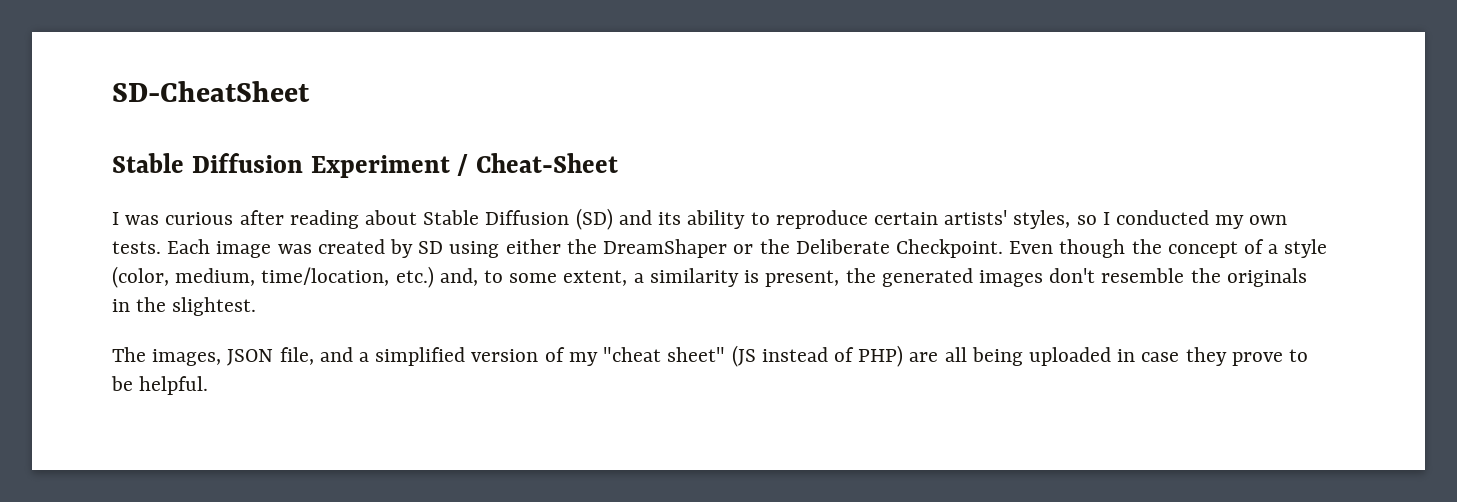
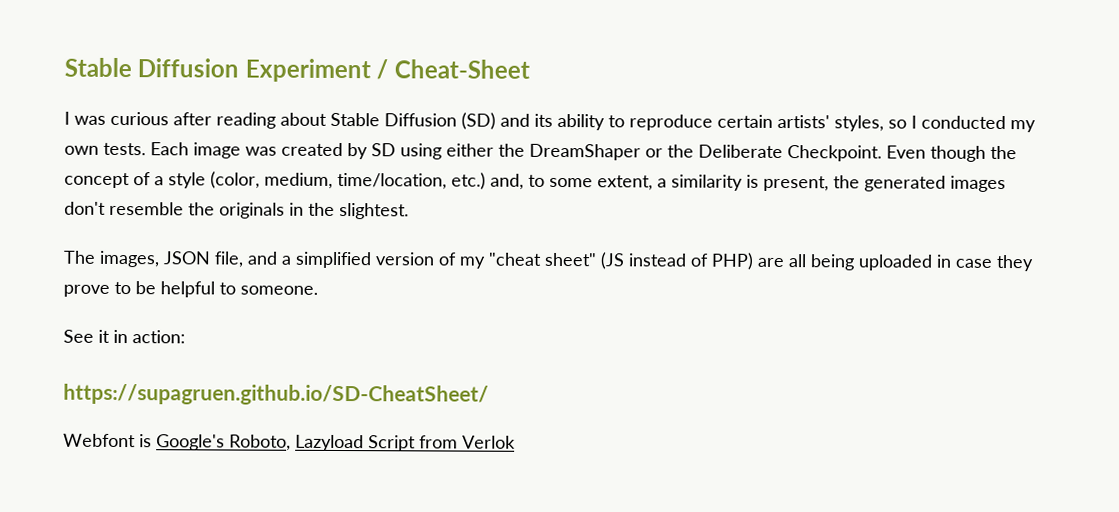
[112,81,310,102] SD-CheatSheet // -> (64, 67) none
[139,376,209,395] helpful. -> [160,281,318,298] [63,329,186,344] [63,383,489,406] [63,433,516,452] helpful to someone. // See it in action: // https://supagruen.github.io/SD-CheatSheet/ // Webfont is Google's Roboto, Lazyload Script from Verlok

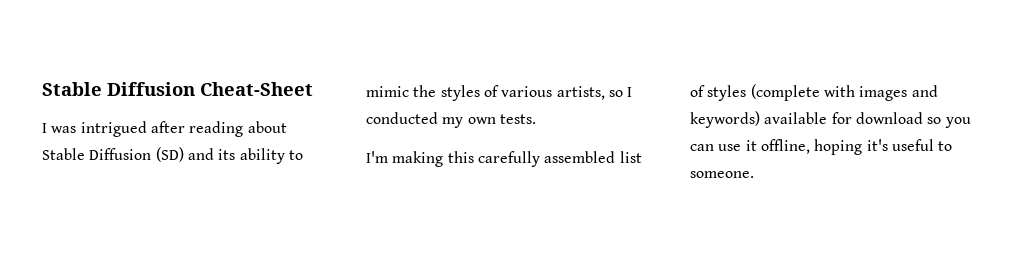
[64,57,389,83] Stable Diffusion Experiment / -> [42,82,195,96] Stable Diffusion
[110,111,169,126] curious -> [80,121,147,137] intrigued
[629,114,884,132] reproduce certain artists' styles, -> [366,85,605,101] mimic the styles of various artists,
[150,142,1017,162] [64,171,1006,193] [64,201,409,220] [63,250,1034,272] [63,281,318,298] [63,329,186,344] [63,383,489,406] [63,433,516,452] Each image was created by SD using either the DreamShaper or the Deliberate Checkpoint. Even though the concept of a style (color, medium, time/location, etc.) and, to some extent, a similarity is present, the generated images don't resemble the originals in the slightest. // The images, JSON file, and a simplified version of my "cheat sheet" (JS instead of PHP) are all being uploaded in case they prove to be helpful to someone. // See it in action: // https://supagruen.github.io/SD-CheatSheet/ // Webfont is Google's Roboto, Lazyload Script from Verlok -> [366,151,642,167] [690,84,938,101] [690,111,971,128] [690,139,953,155] [690,171,754,178] // I'm making this carefully assembled list of styles (complete with images and keywords) available for download so you can use it offline, hoping it's useful to someone.

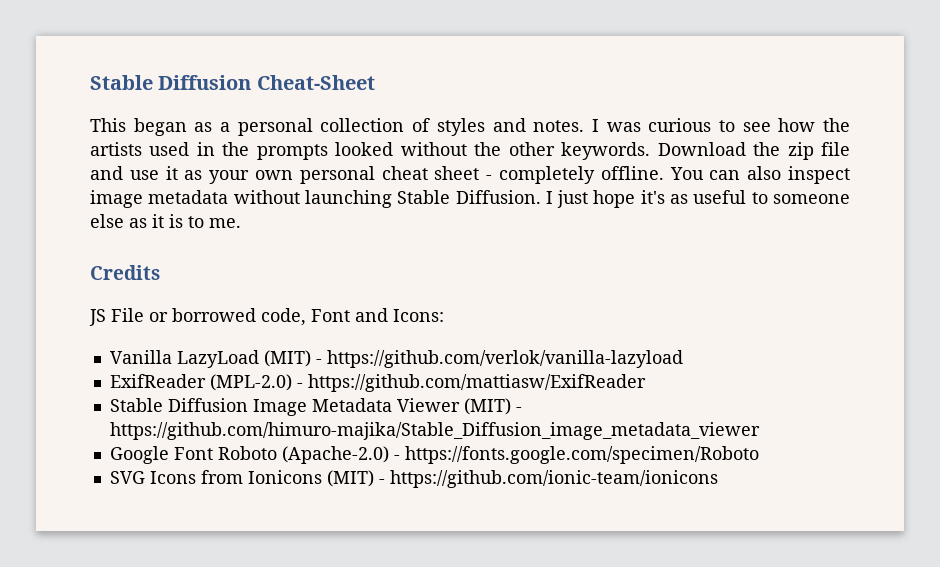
[42,121,287,137] [42,147,303,164] [366,85,633,101] [366,112,536,128] [366,151,642,167] [690,84,938,101] [690,111,971,128] [690,139,953,155] [690,171,754,178] I was intrigued after reading about Stable Diffusion (SD) and its ability to mimic the styles of various artists, so I conducted my own tests. // I'm making this carefully assembled list of styles (complete with images and keywords) available for download so you can use it offline, hoping it's useful to someone. -> [90,118,850,136] [90,142,850,160] [90,166,850,184] [90,190,850,208] [90,214,241,228] [90,265,160,280] [89,308,444,326] [109,350,683,368] [109,374,646,392] [109,398,522,416] [109,422,760,440] [109,446,759,464] [109,470,718,488] This began as a personal collection of styles and notes. I was curious to see how the artists used in the prompts looked without the other keywords. Download the zip file and use it as your own personal cheat sheet - completely offline. You can also inspect image metadata without launching Stable Diffusion. I just hope it's as useful to someone else as it is to me. // Credits // JS File or borrowed code, Font and Icons: // Vanilla LazyLoad (MIT) - https://github.com/verlok/vanilla-lazyload // ExifReader (MPL-2.0) - https://github.com/mattiasw/ExifReader // Stable Diffusion Image Metadata Viewer (MIT) - https://github.com/himuro-majika/Stable_Diffusion_image_metadata_viewer // Google Font Roboto (Apache-2.0) - https://fonts.google.com/specimen/Roboto // SVG Icons from Ionicons (MIT) - https://github.com/ionic-team/ionicons

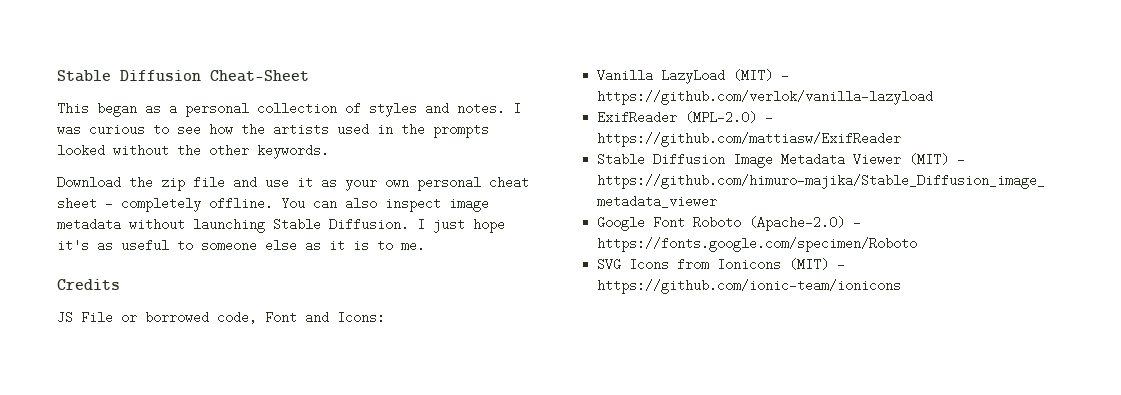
(651, 151) none -> (329, 151) //

